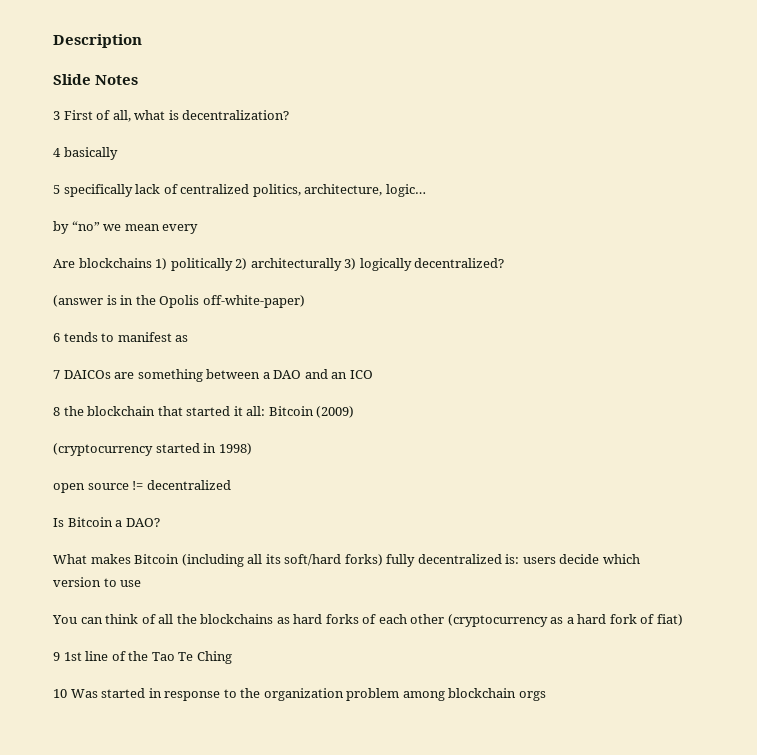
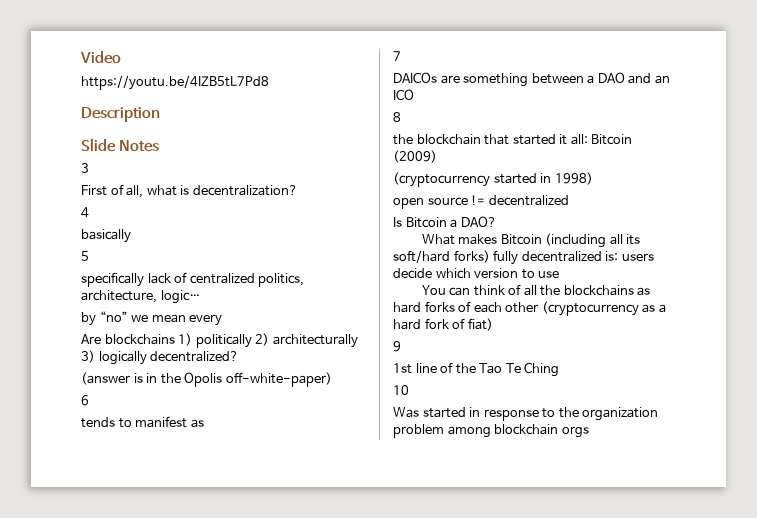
(53, 41) none -> [80,51,121,64] [81,75,269,90] Video // https://youtu.be/4IZB5tL7Pd8 //
(60, 115) none -> (89, 168) //
(61, 152) none -> (89, 212) //
(60, 189) none -> (89, 256) //
(60, 337) none -> (89, 400) //
(60, 374) none -> (401, 56) //
(60, 411) none -> (401, 117) //
(60, 656) none -> (401, 346) //
(67, 693) none -> (409, 390) //

